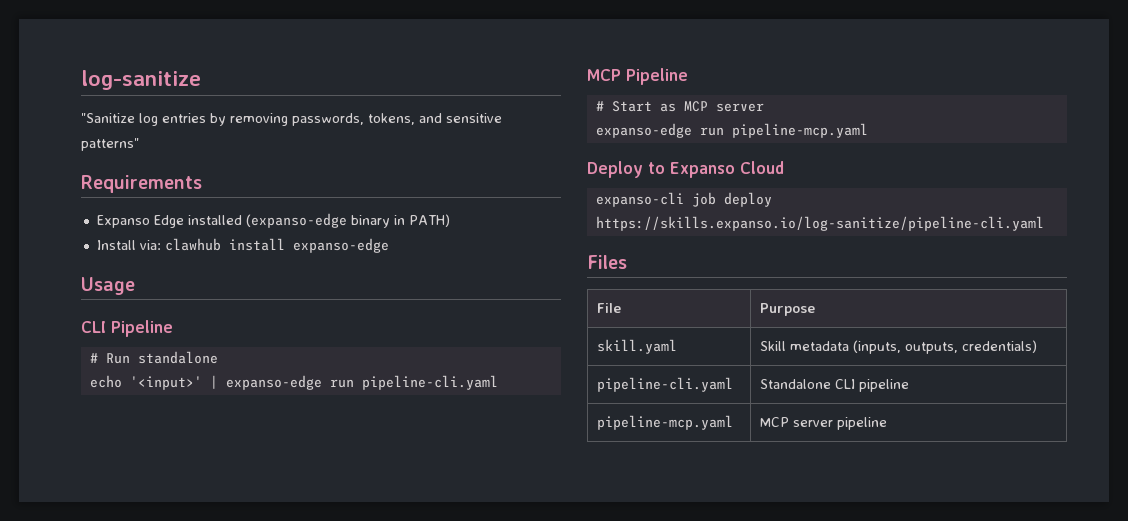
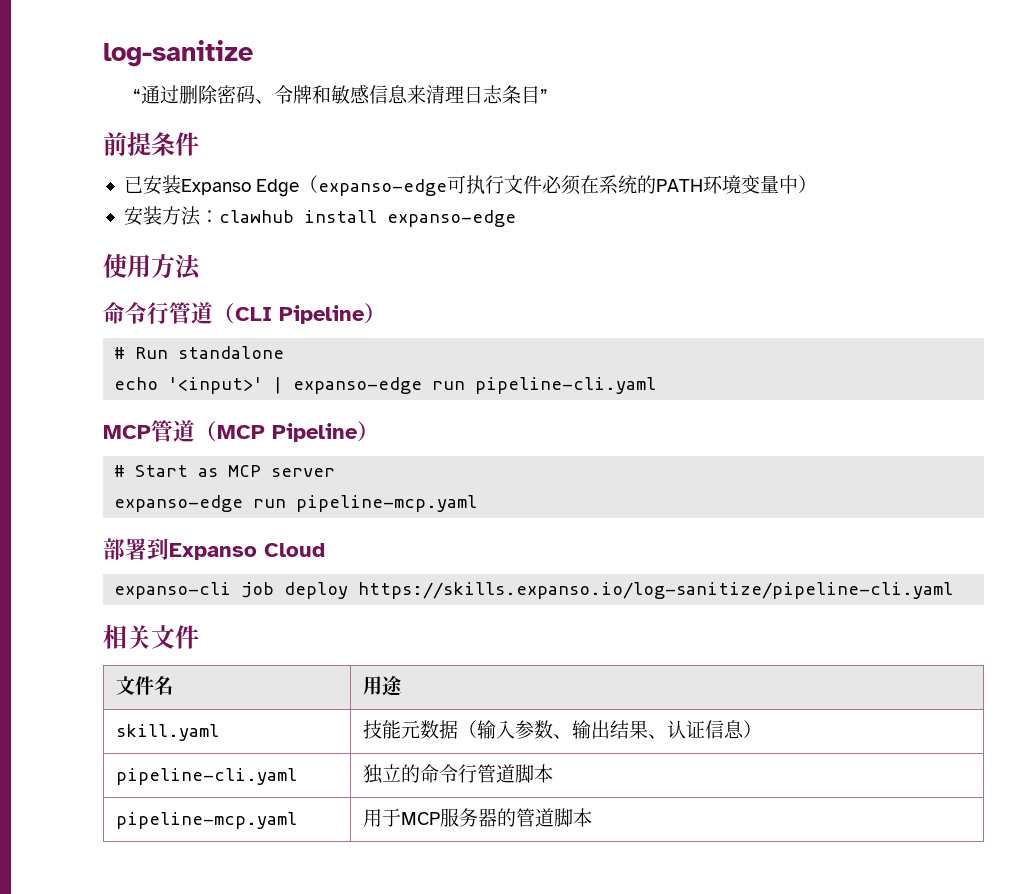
[81,113,502,126] [81,138,139,151] [81,175,202,193] [96,213,450,228] [96,238,389,253] [81,277,135,295] "Sanitize log entries by removing passwords, tokens, and sensitive patterns" // Requirements // Expanso Edge installed (expanso-edge binary in PATH) // Install via: clawhub install expanso-edge // Usage // -> [133,85,549,104] [103,132,199,156] [123,175,818,197] [123,206,516,227] [103,253,201,280] [103,302,235,324] “通过删除密码、令牌和敏感信息来清理日志条目” // 前提条件 // 已安装Expanso Edge（expanso-edge可执行文件必须在系统的PATH环境变量中） // 安装方法：clawhub install expanso-edge // 使用方法 // 命令行管道（
(173, 328) none -> [364,303,386,324] ）
[626,68,688,85] Pipeline -> [151,420,379,442] 管道（MCP Pipeline）
[587,161,665,178] Deploy to -> [103,538,169,560] 部署到
[587,255,627,269] [596,303,621,313] [759,303,815,316] [596,339,677,354] [759,340,1037,354] [596,377,733,392] [759,379,909,392] [596,415,733,430] [759,417,887,430] Files // File | Purpose // skill.yaml | Skill metadata (inputs, outputs, credentials) // pipeline-cli.yaml | Standalone CLI pipeline // pipeline-mcp.yaml | MCP server pipeline -> [103,625,199,649] [116,676,174,695] [363,676,403,696] [116,724,220,741] [363,720,763,739] [116,768,298,785] [363,764,554,784] [116,812,298,829] [363,808,593,827] 相关文件 // 文件名 | 用途 // skill.yaml | 技能元数据（输入参数、输出结果、认证信息） // pipeline-cli.yaml | 独立的命令行管道脚本 // pipeline-mcp.yaml | 用于MCP服务器的管道脚本

